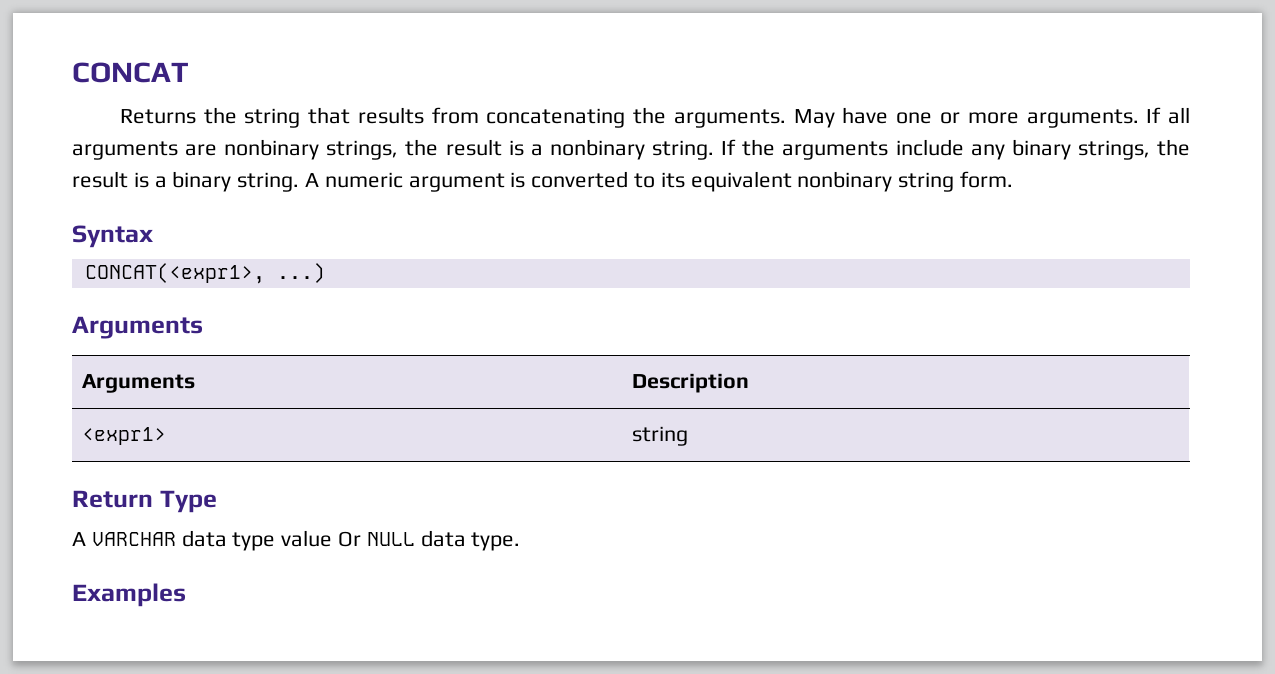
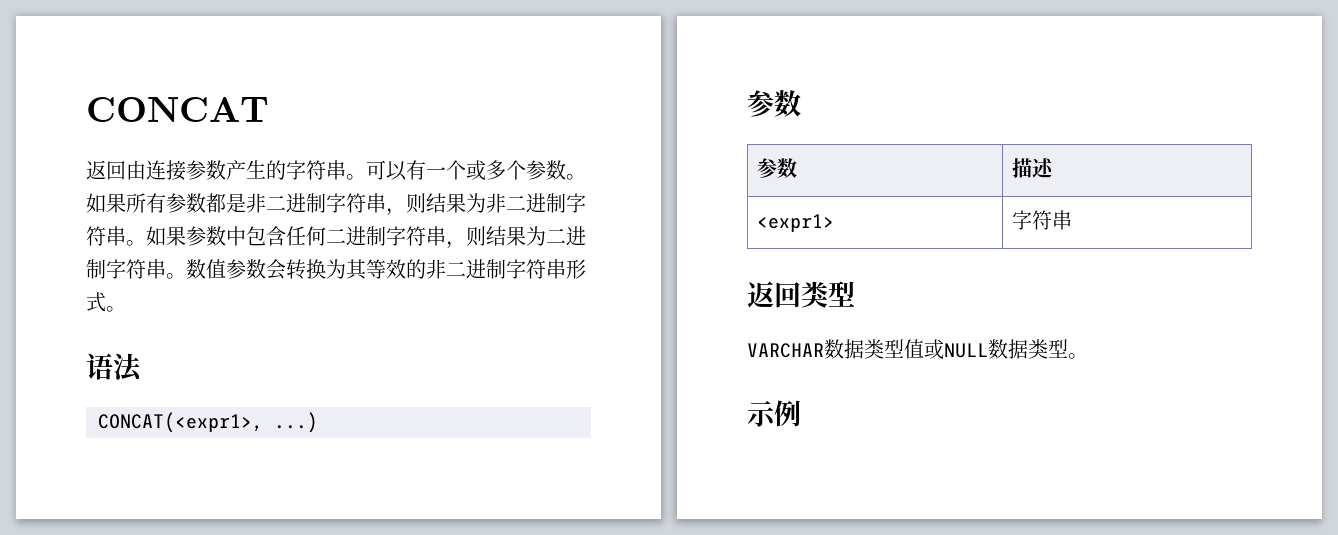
[119,107,1190,128] [72,139,1190,160] [72,171,1014,192] [72,225,153,248] [84,263,325,284] [72,316,203,339] [81,374,195,393] [631,373,749,393] [81,427,166,445] [631,426,688,446] [72,490,217,513] [72,530,521,551] [72,583,186,607] Returns the string that results from concatenating the arguments. May have one or more arguments. If all arguments are nonbinary strings, the result is a nonbinary string. If the arguments include any binary strings, the result is a binary string. A numeric argument is converted to its equivalent nonbinary string form. // Syntax // CONCAT(<expr1>, ...) // Arguments // Arguments | Description // <expr1> | string // Return Type // A VARCHAR data type value Or NULL data type. // Examples -> [86,160,586,181] [86,193,586,216] [86,226,586,249] [86,259,586,280] [86,292,126,312] [86,353,143,382] [98,412,318,433] [747,90,801,117] [756,158,797,178] [1011,158,1054,178] [756,214,834,232] [1011,210,1072,230] [747,281,855,308] [747,339,1088,360] [747,400,801,427] 返回由连接参数产生的字符串。可以有一个或多个参数。如果所有参数都是非二进制字符串，则结果为非二进制字符串。如果参数中包含任何二进制字符串，则结果为二进制字符串。数值参数会转换为其等效的非二进制字符串形式。 // 语法 // CONCAT(<expr1>, ...) // 参数 // 参数 | 描述 // <expr1> | 字符串 // 返回类型 // VARCHAR数据类型值或NULL数据类型。 // 示例

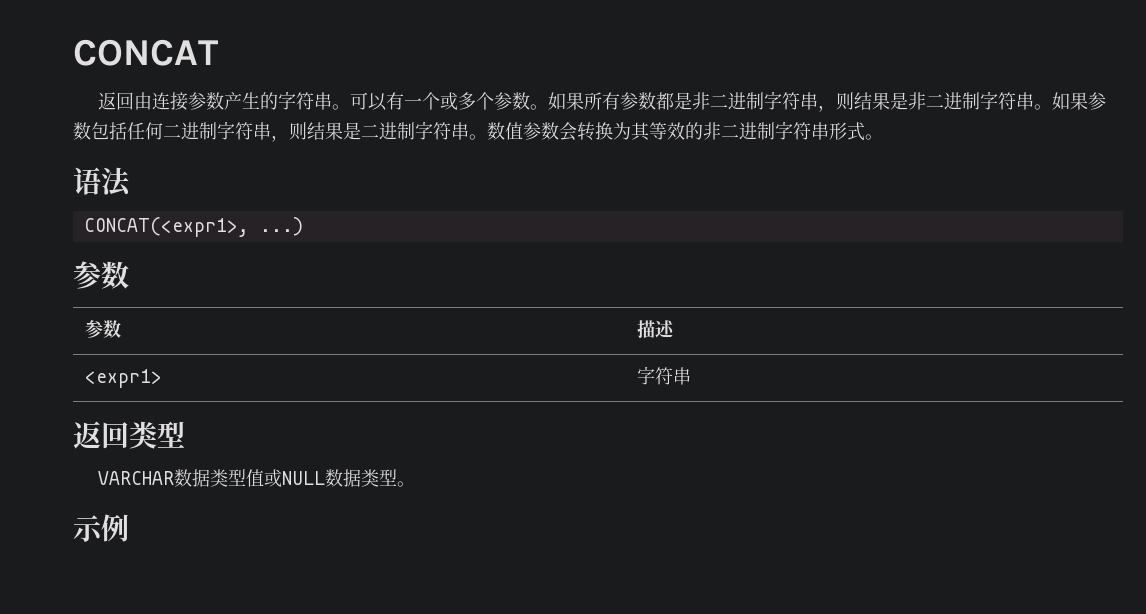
[466,193,486,213] 为 -> [889,92,908,110] 是
[226,226,286,246] 中包含 -> [91,122,127,140] 包括
[526,226,546,246] 为 -> [343,122,361,140] 是

